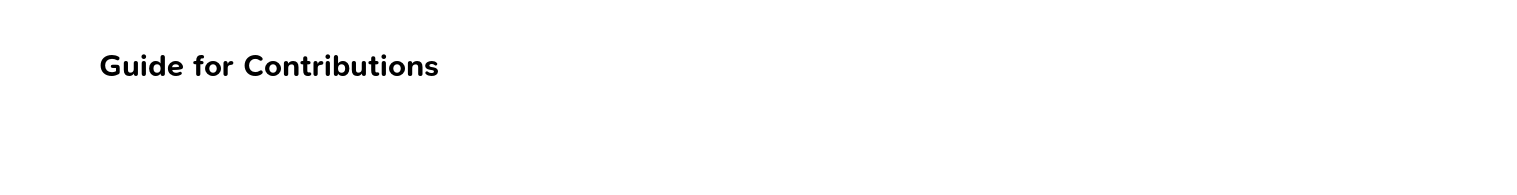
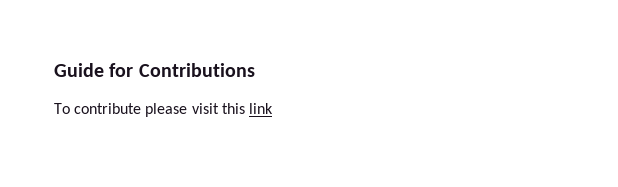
(439, 65) none -> [54,103,273,117] // To contribute please visit this link

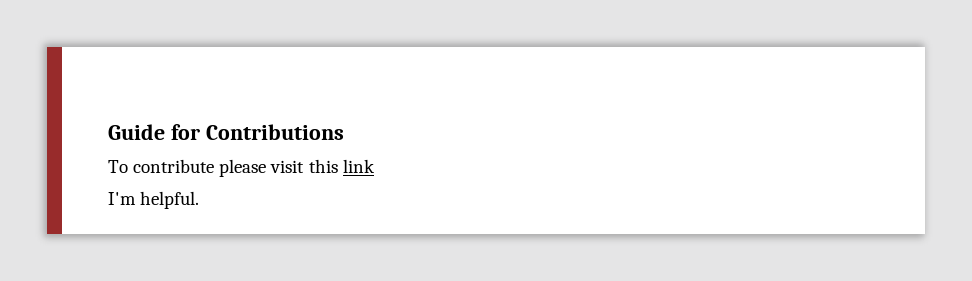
(273, 108) none -> [108,191,200,209] // I'm helpful.

